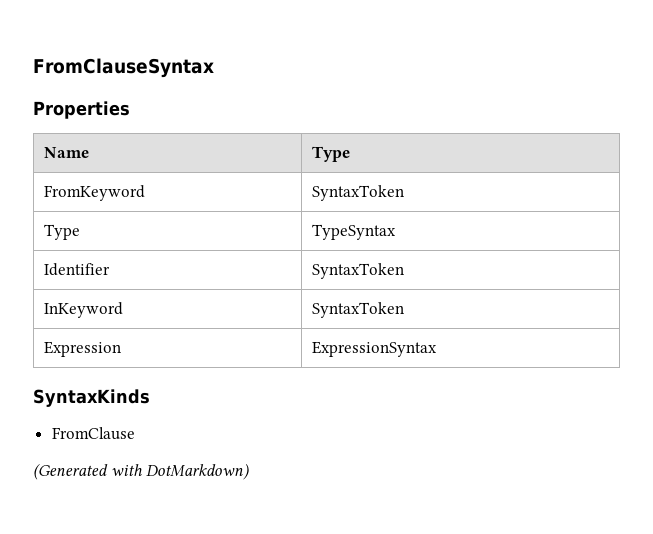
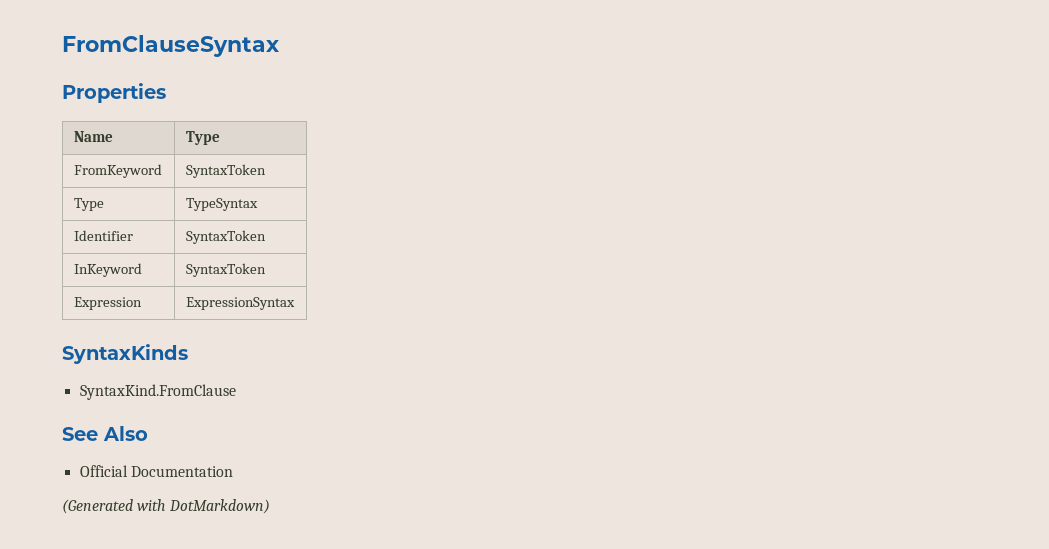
[51,427,135,440] FromClause -> [79,384,236,400] [62,426,148,441] [79,465,233,477] SyntaxKind.FromClause // See Also // Official Documentation

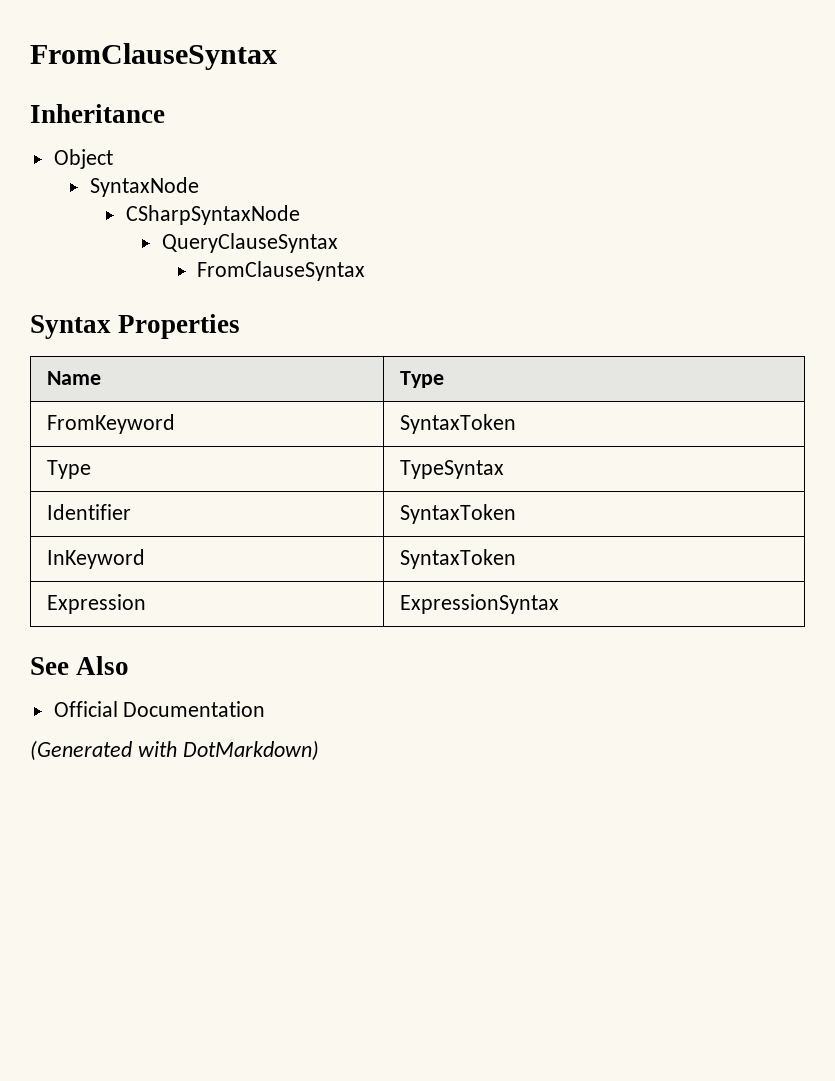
[62,35,279,57] FromClauseSyntax // -> [30,43,277,70] [30,104,165,123] [53,149,113,169] [89,177,199,197] [125,205,300,225] [161,233,338,253] [197,261,366,281] [30,315,111,339] FromClauseSyntax // Inheritance // Object // SyntaxNode // CSharpSyntaxNode // QueryClauseSyntax // FromClauseSyntax // Syntax
[62,344,188,364] [79,384,236,400] // SyntaxKinds // SyntaxKind.FromClause -> (559, 604) none

